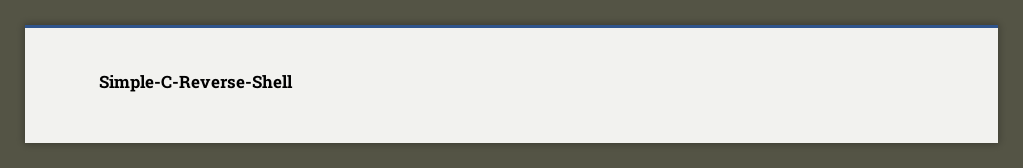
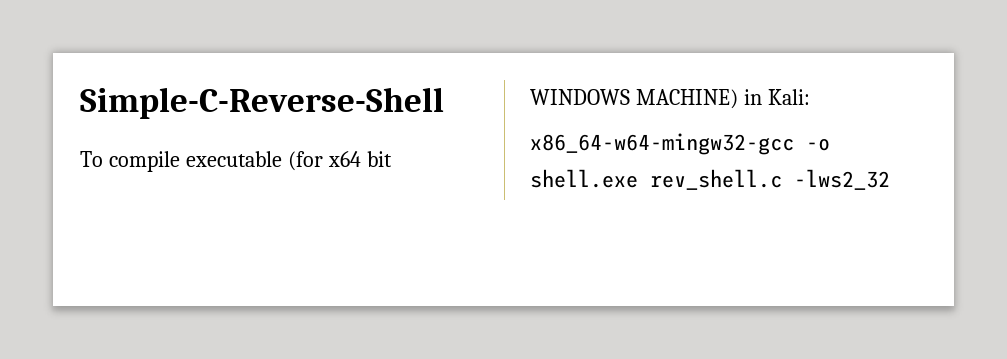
(293, 83) none -> [80,151,392,172] [530,89,810,109] [530,133,830,155] [530,169,890,190] // To compile executable (for x64 bit WINDOWS MACHINE) in Kali: // x86_64-w64-mingw32-gcc -o shell.exe rev_shell.c -lws2_32

